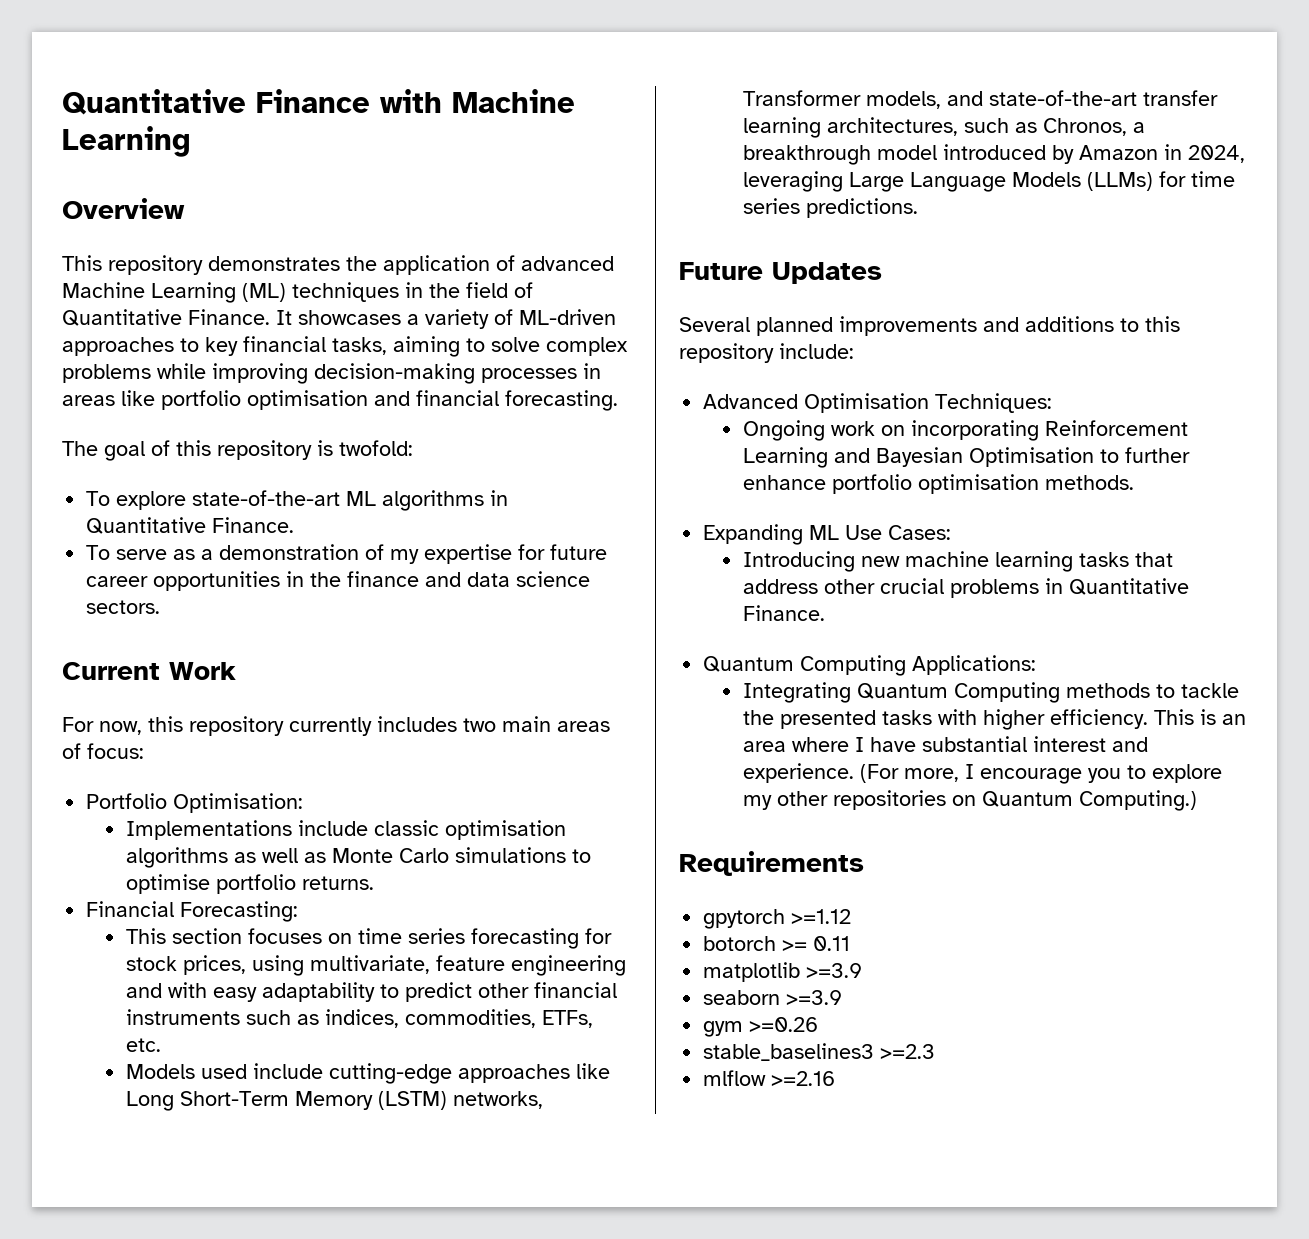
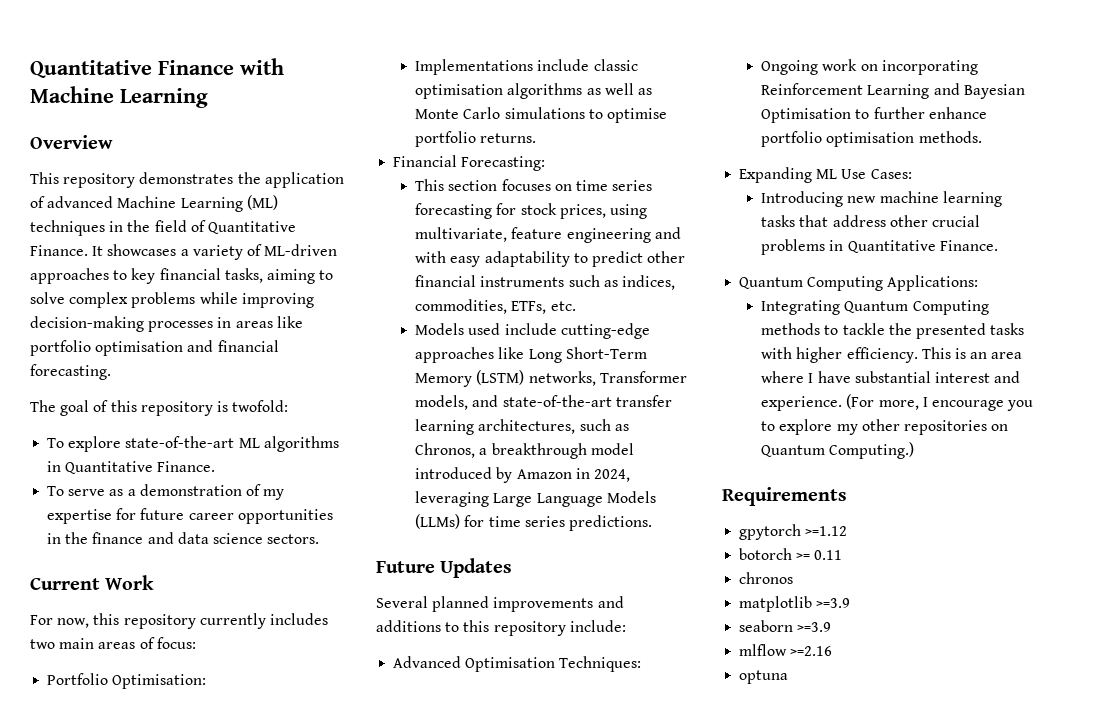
(851, 943) none -> [739,572,794,584] // chronos
[703,1017,819,1037] [703,1043,936,1061] // gym >=0.26 // stable_baselines3 >=2.3 -> (832, 627) none
(836, 1078) none -> [739,670,789,684] // optuna

